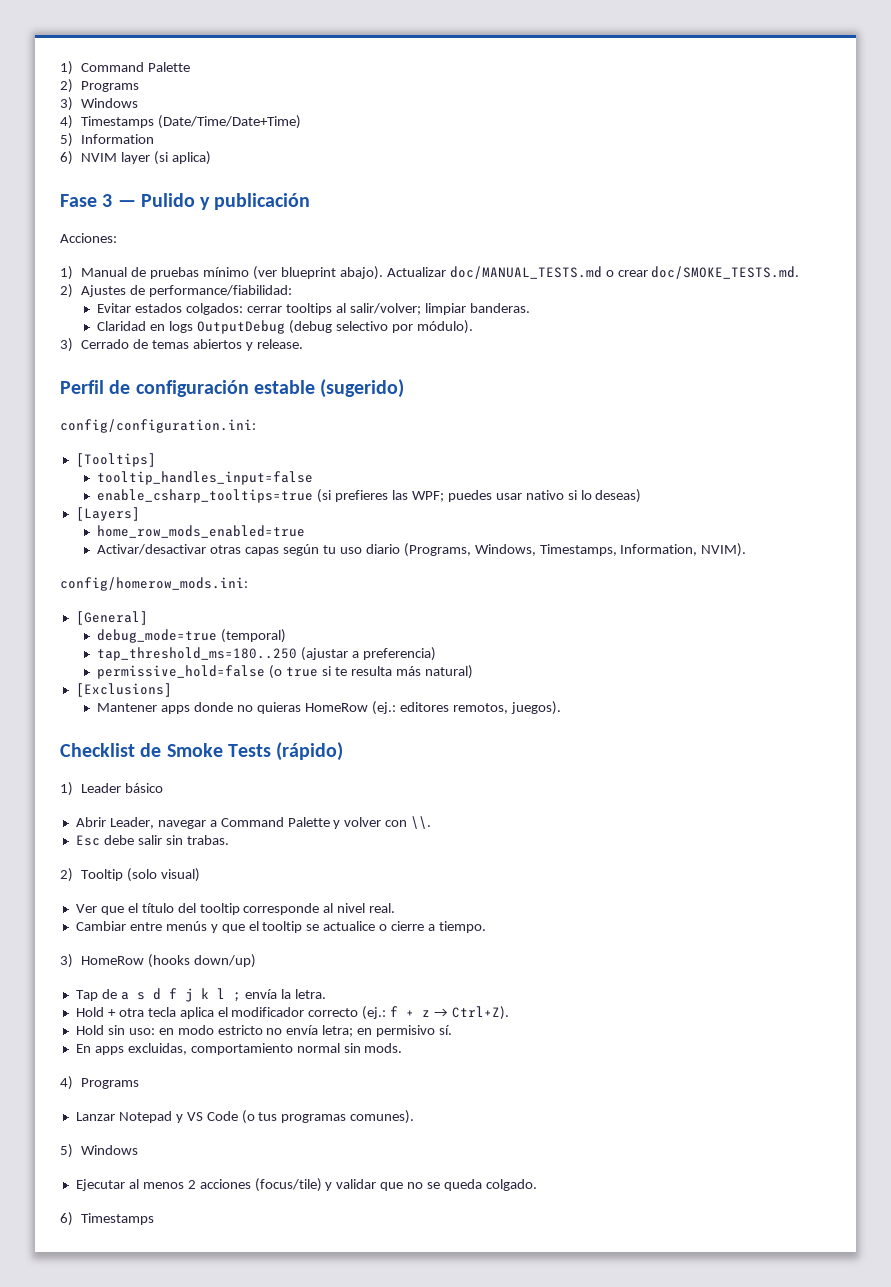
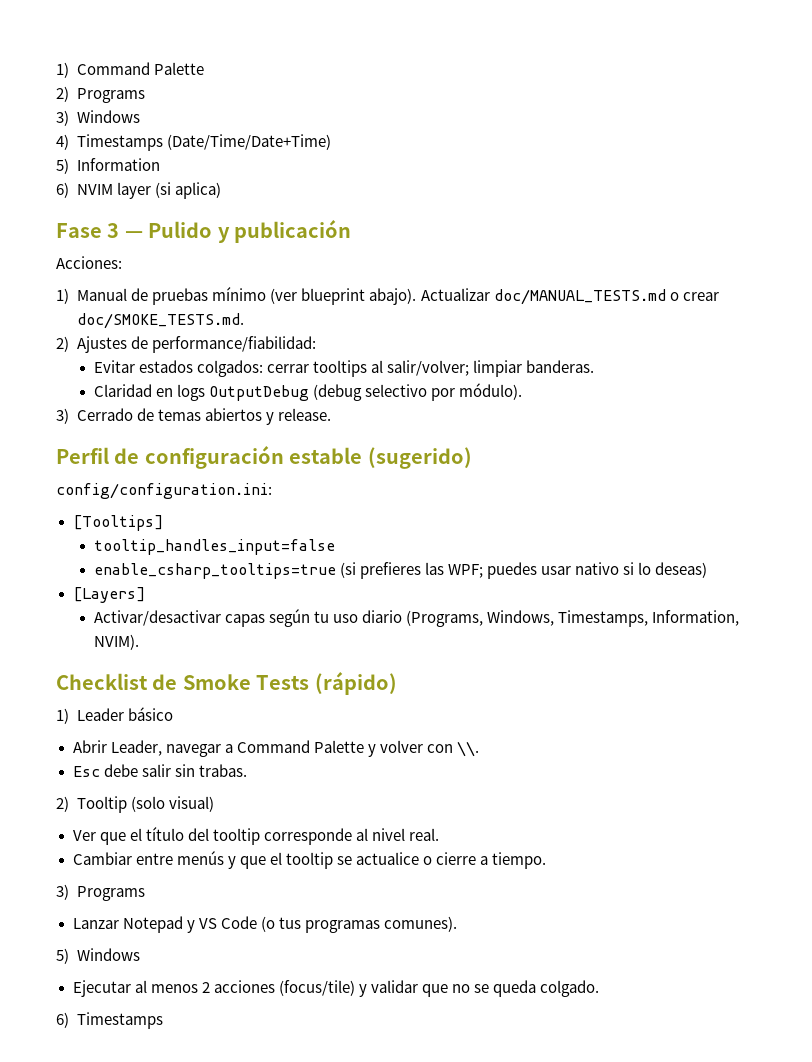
[97,525,306,538] // home_row_mods_enabled=true -> (145, 595) none
[210,545,242,554] otras -> (221, 618) none
[60,577,248,591] [75,611,148,625] [97,629,287,643] [97,647,437,661] [97,665,473,679] [75,683,172,697] [97,701,561,715] // config/homerow_mods.ini: // [General] // debug_mode=true (temporal) // tap_threshold_ms=180..250 (ajustar a preferencia) // permissive_hold=false (o true si te resulta más natural) // [Exclusions] // Mantener apps donde no quieras HomeRow (ej.: editores remotos, juegos). -> (139, 642) none
[81,954,257,968] [75,988,326,1002] [75,1006,510,1020] [75,1025,453,1037] [75,1043,403,1055] [60,1076,73,1090] HomeRow (hooks down/up) // Tap de a s d f j k l ; envía la letra. // Hold + otra tecla aplica el modificador correcto (ej.: f + z → Ctrl+Z). // Hold sin uso: en modo estricto no envía letra; en permisivo sí. // En apps excluidas, comportamiento normal sin mods. // 4) -> (69, 892) none

